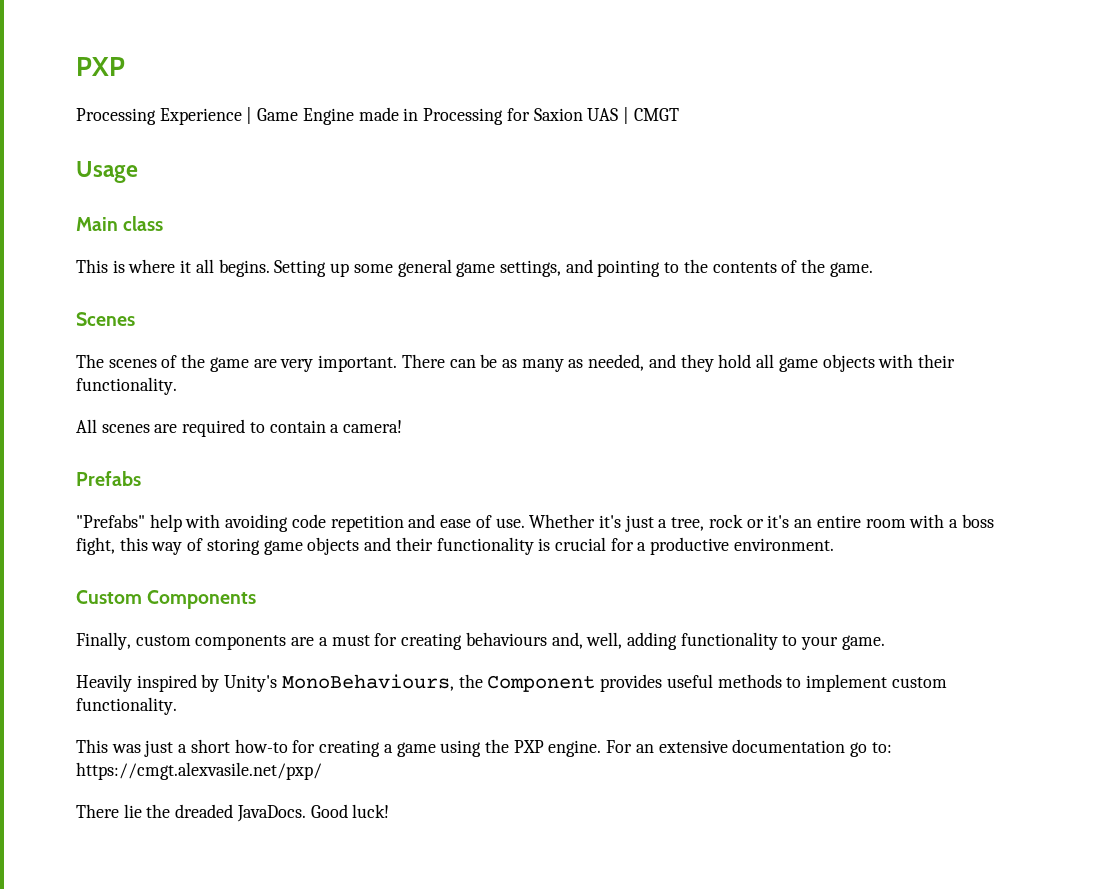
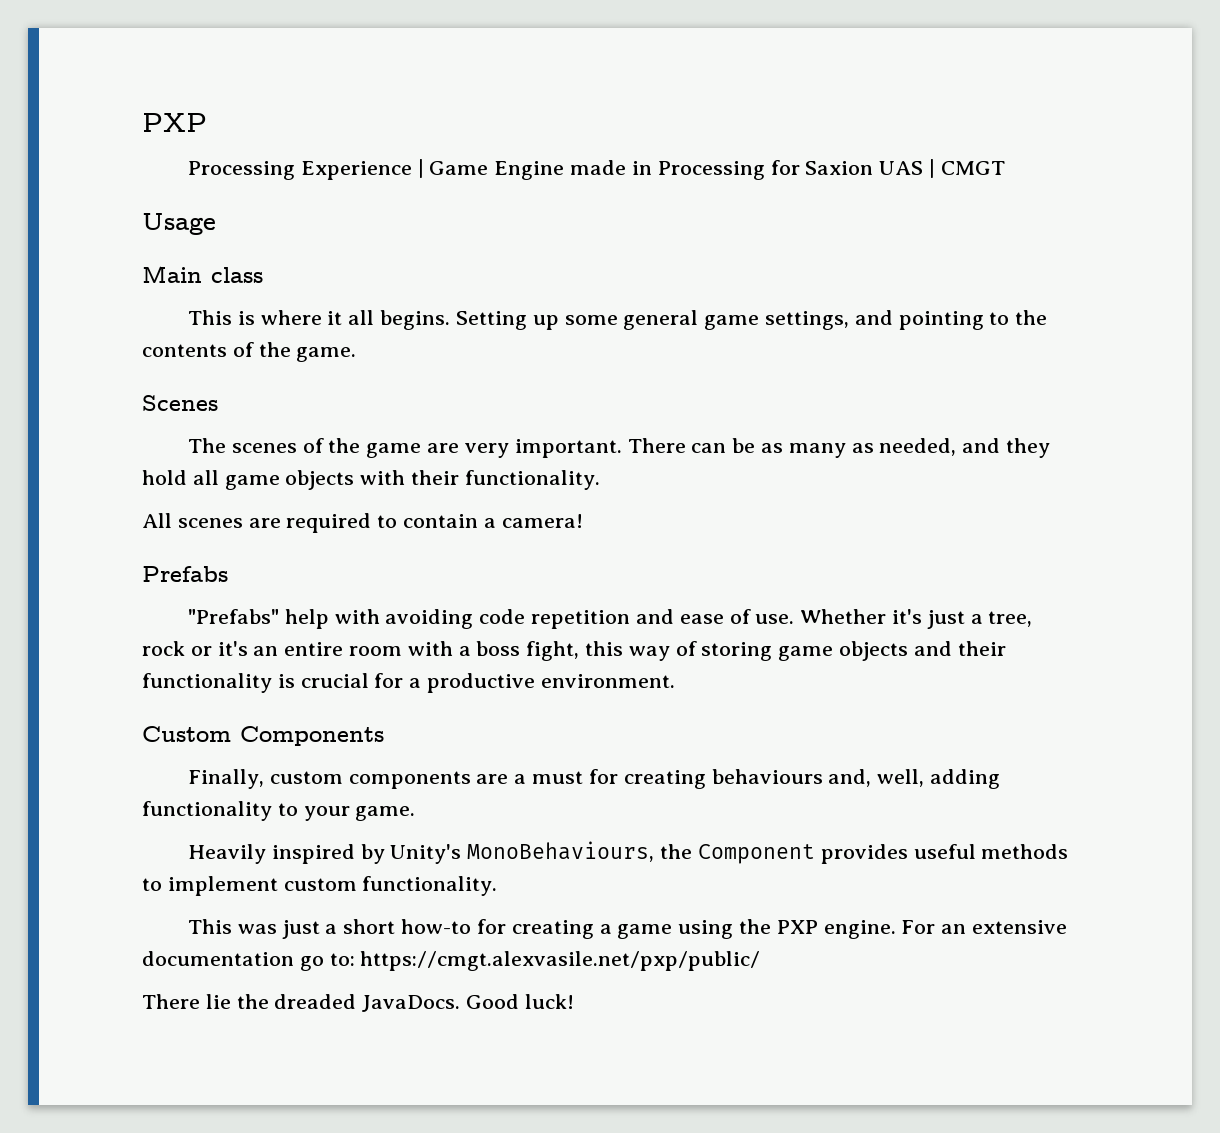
[76,762,322,780] https://cmgt.alexvasile.net/pxp/ -> [360,951,761,971] https://cmgt.alexvasile.net/pxp/public/

